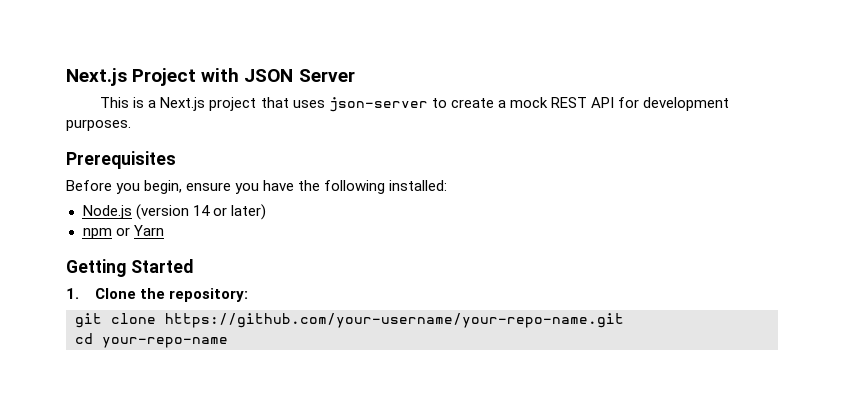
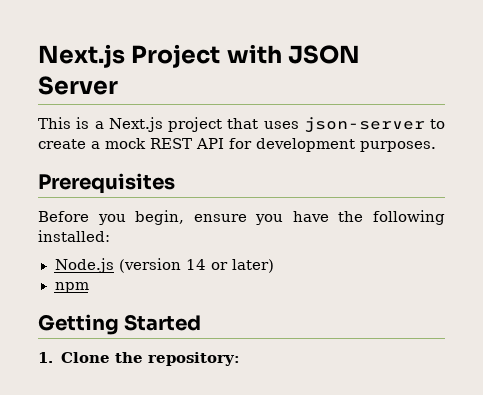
[115,225,164,236] or Yarn -> (89, 287) none
[75,313,624,328] [75,333,228,348] // git clone https://github.com/your-username/your-repo-name.git // cd your-repo-name -> (241, 359) none

